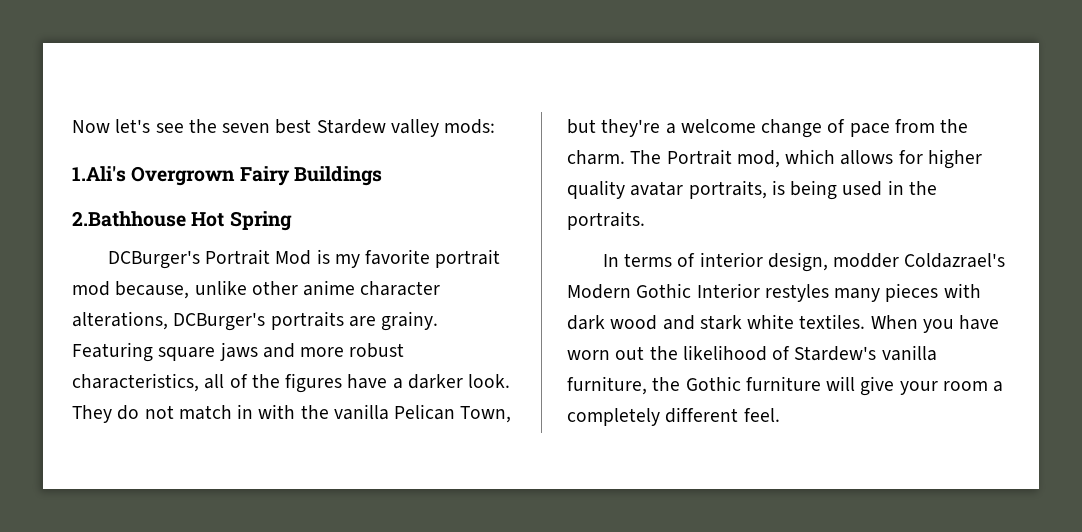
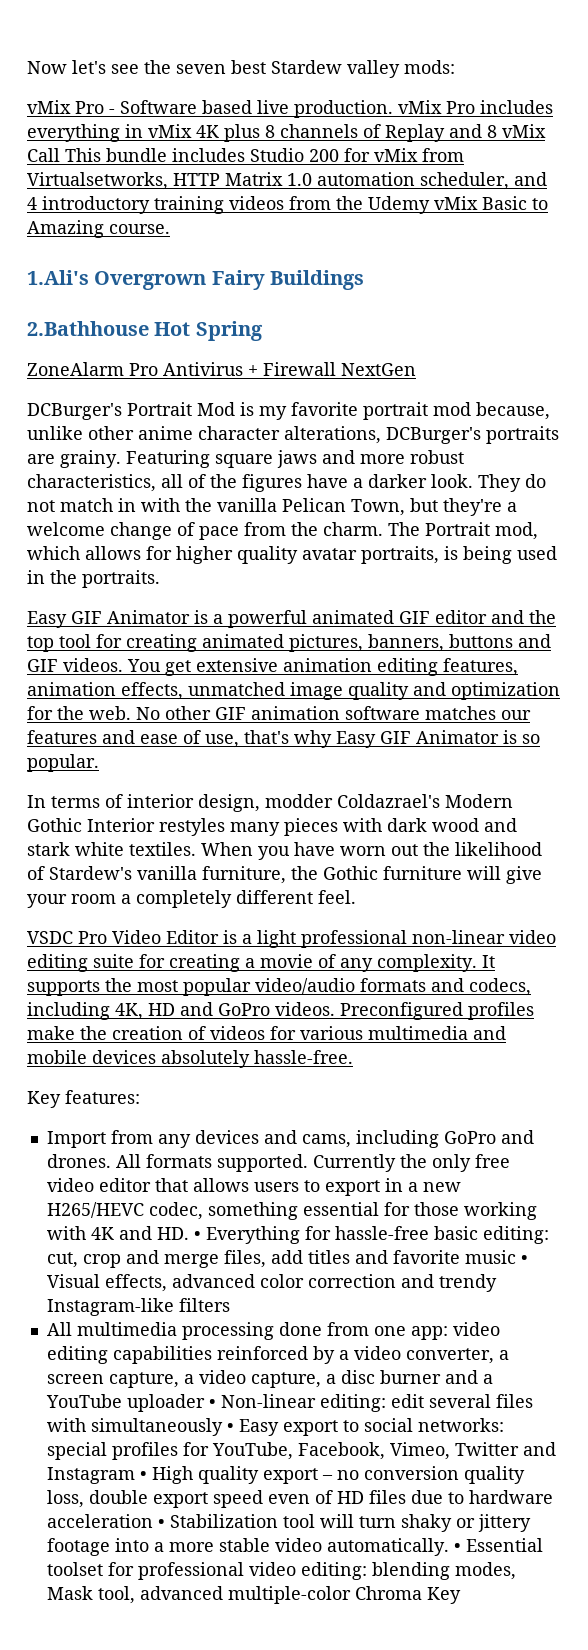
(496, 126) none -> [27,100,553,118] [27,124,546,142] [27,148,464,162] [27,172,547,190] [27,196,548,214] [27,220,170,238] // vMix Pro - Software based live production. vMix Pro includes everything in vMix 4K plus 8 channels of Replay and 8 vMix Call This bundle includes Studio 200 for vMix from Virtualsetworks, HTTP Matrix 1.0 automation scheduler, and 4 introductory training videos from the Udemy vMix Basic to Amazing course.
(292, 221) none -> [27,362,416,376] // ZoneAlarm Pro Antivirus + Firewall NextGen
(645, 220) none -> [27,610,556,628] [27,634,551,652] [27,658,518,676] [27,682,560,700] [27,706,531,720] [27,730,540,748] [27,754,99,772] // Easy GIF Animator is a powerful animated GIF editor and the top tool for creating animated pictures, banners, buttons and GIF videos. You get extensive animation editing features, animation effects, unmatched image quality and optimization for the web. No other GIF animation software matches our features and ease of use, that's why Easy GIF Animator is so popular.
(780, 415) none -> [27,930,556,948] [27,954,495,972] [27,978,531,996] [27,1002,534,1020] [27,1026,506,1040] [27,1050,353,1068] [27,1090,140,1108] [46,1130,534,1148] [46,1154,510,1172] [46,1178,461,1196] [46,1202,537,1220] [46,1226,549,1244] [46,1250,528,1268] [46,1274,497,1292] [46,1298,230,1316] [46,1322,500,1340] [46,1346,509,1364] [46,1370,493,1388] [45,1394,533,1412] [46,1418,504,1436] [46,1442,556,1460] [46,1466,525,1484] [46,1490,553,1508] [46,1514,531,1532] [46,1538,543,1556] [46,1562,516,1580] [46,1586,461,1604] // VSDC Pro Video Editor is a light professional non-linear video editing suite for creating a movie of any complexity. It supports the most popular video/audio formats and codecs, including 4K, HD and GoPro videos. Preconfigured profiles make the creation of videos for various multimedia and mobile devices absolutely hassle-free. // Key features: // Import from any devices and cams, including GoPro and drones. All formats supported. Сurrently the only free video editor that allows users to export in a new H265/HEVC codec, something essential for those working with 4K and HD. • Everything for hassle-free basic editing: cut, crop and merge files, add titles and favorite music • Visual effects, advanced color correction and trendy Instagram-like filters // All multimedia processing done from one app: video editing capabilities reinforced by a video converter, a screen capture, a video capture, a disc burner and a YouTube uploader • Non-linear editing: edit several files with simultaneously • Easy export to social networks: special profiles for YouTube, Facebook, Vimeo, Twitter and Instagram • High quality export – no conversion quality loss, double export speed even of HD files due to hardware acceleration • Stabilization tool will turn shaky or jittery footage into a more stable video automatically. • Essential toolset for professional video editing: blending modes, Mask tool, advanced multiple-color Chroma Key

